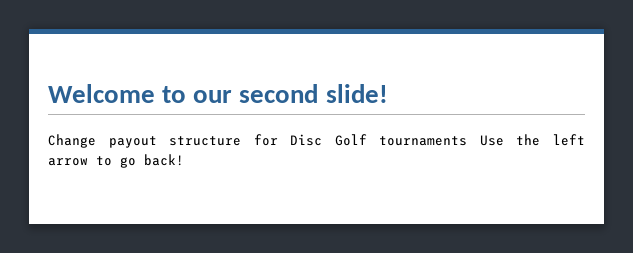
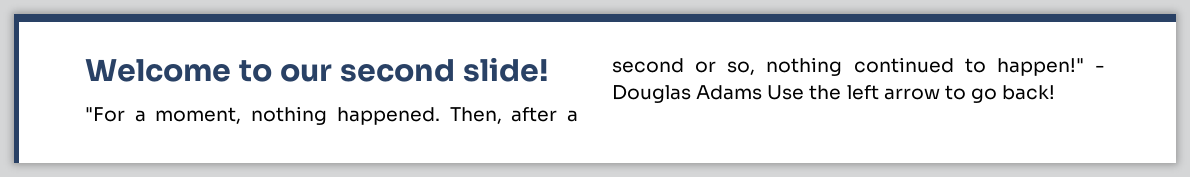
[48,134,468,148] Change payout structure for Disc Golf tournaments -> [85,106,578,125] [612,57,1105,76] [612,85,763,103] "For a moment, nothing happened. Then, after a second or so, nothing continued to happen!" - Douglas Adams

